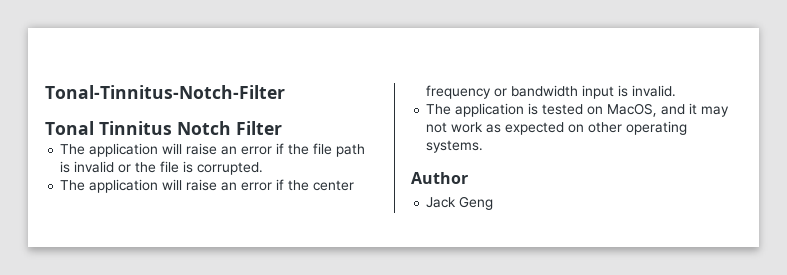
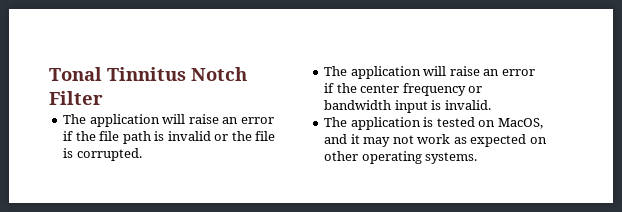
[45,85,285,99] Tonal-Tinnitus-Notch-Filter // -> (49, 74) none
[411,172,468,184] [426,196,494,210] // Author // Jack Geng -> (478, 158) none

